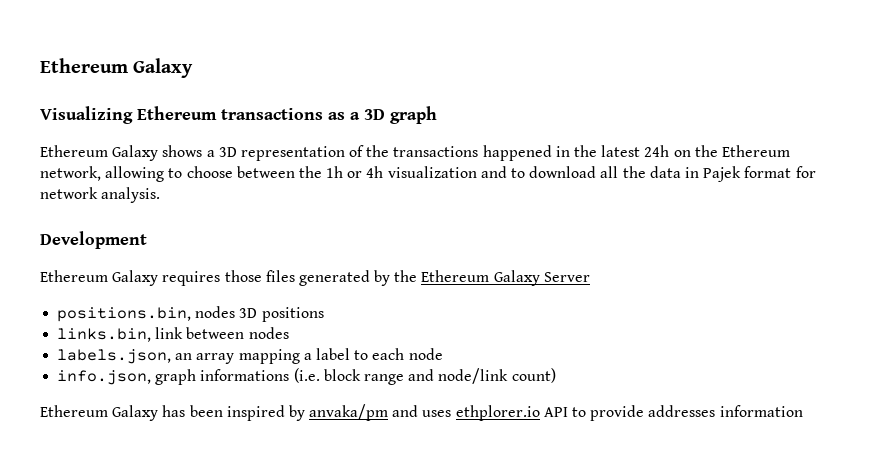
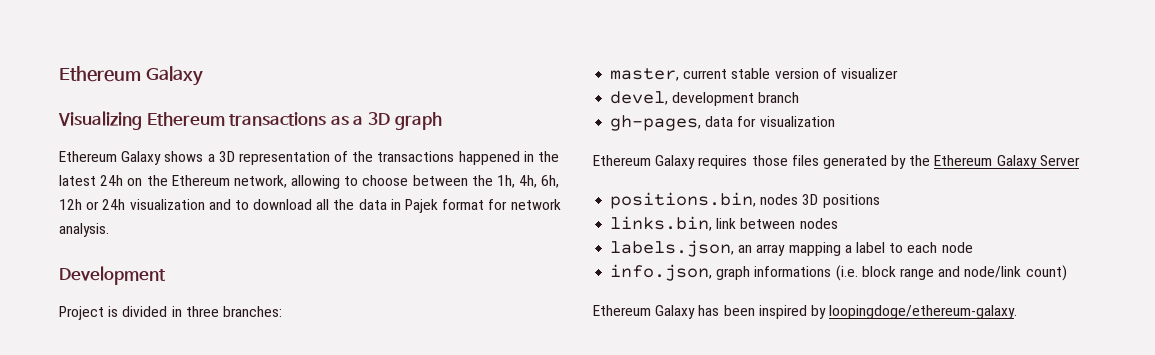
[326,166,384,178] 1h or 4h -> [497,175,560,188] [59,199,126,210] 1h, 4h, 6h, 12h or 24h
(147, 240) none -> [59,306,282,320] [610,68,898,81] [610,91,800,106] [610,115,835,131] // Project is divided in three branches: // master, current stable version of visualizer // devel, development branch // gh-pages, data for visualization
[309,404,803,421] anvaka/pm and uses ethplorer.io API to provide addresses information -> [829,305,1018,319] loopingdoge/ethereum-galaxy.

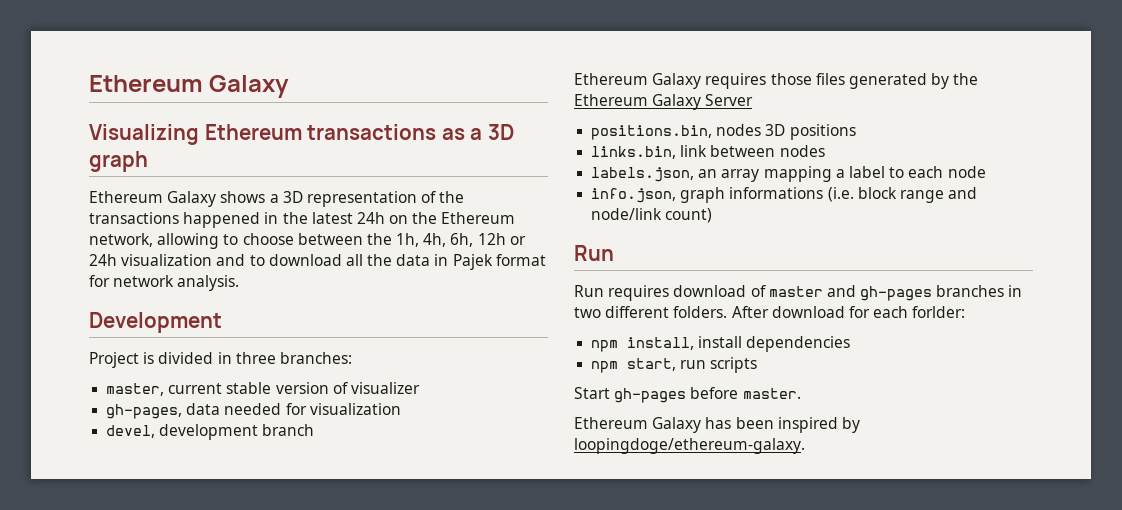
(898, 73) none -> [106,403,401,419] // gh-pages, data needed for visualization
[610,115,835,131] // gh-pages, data for visualization -> (315, 430) none
(1067, 273) none -> [574,245,614,261] [574,285,1023,301] [574,306,966,318] [591,336,851,352] [591,357,758,373] [574,387,801,403] // Run // Run requires download of master and gh-pages branches in two different folders. After download for each forlder: // npm install, install dependencies // npm start, run scripts // Start gh-pages before master.

